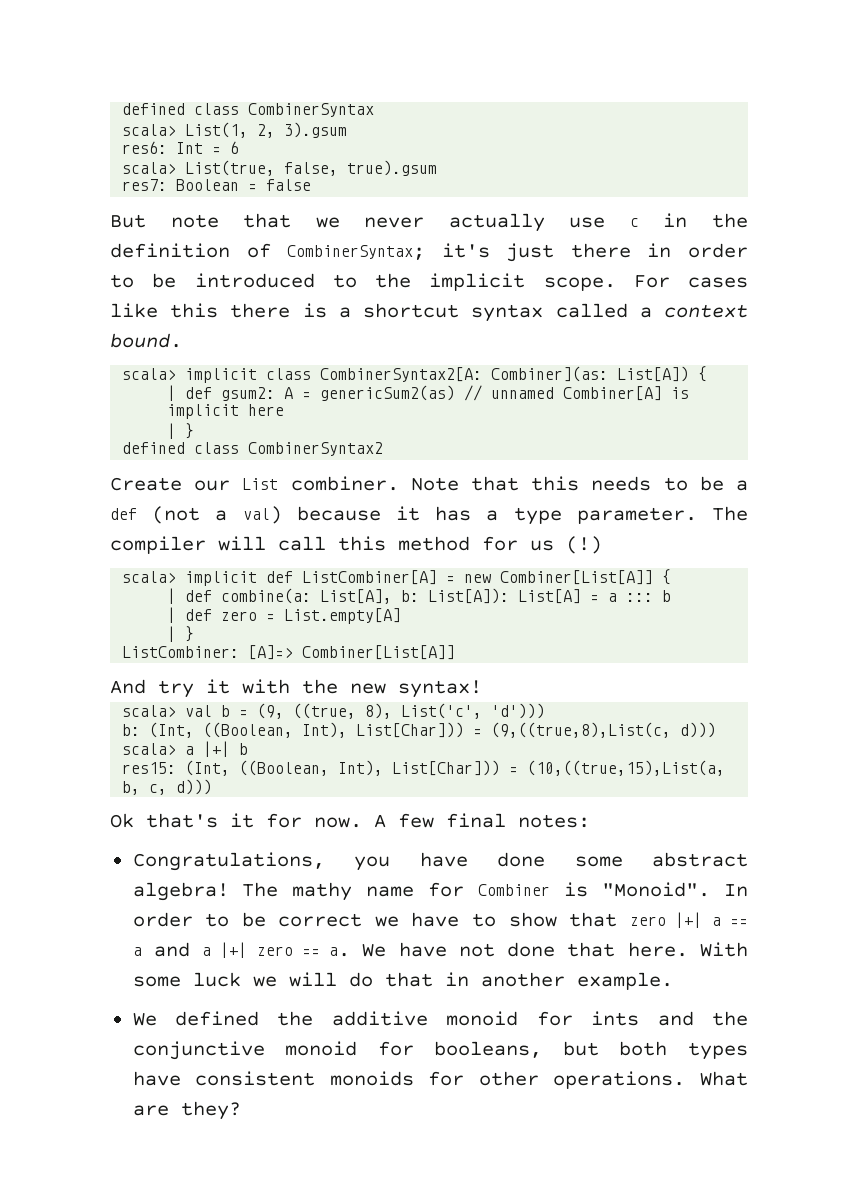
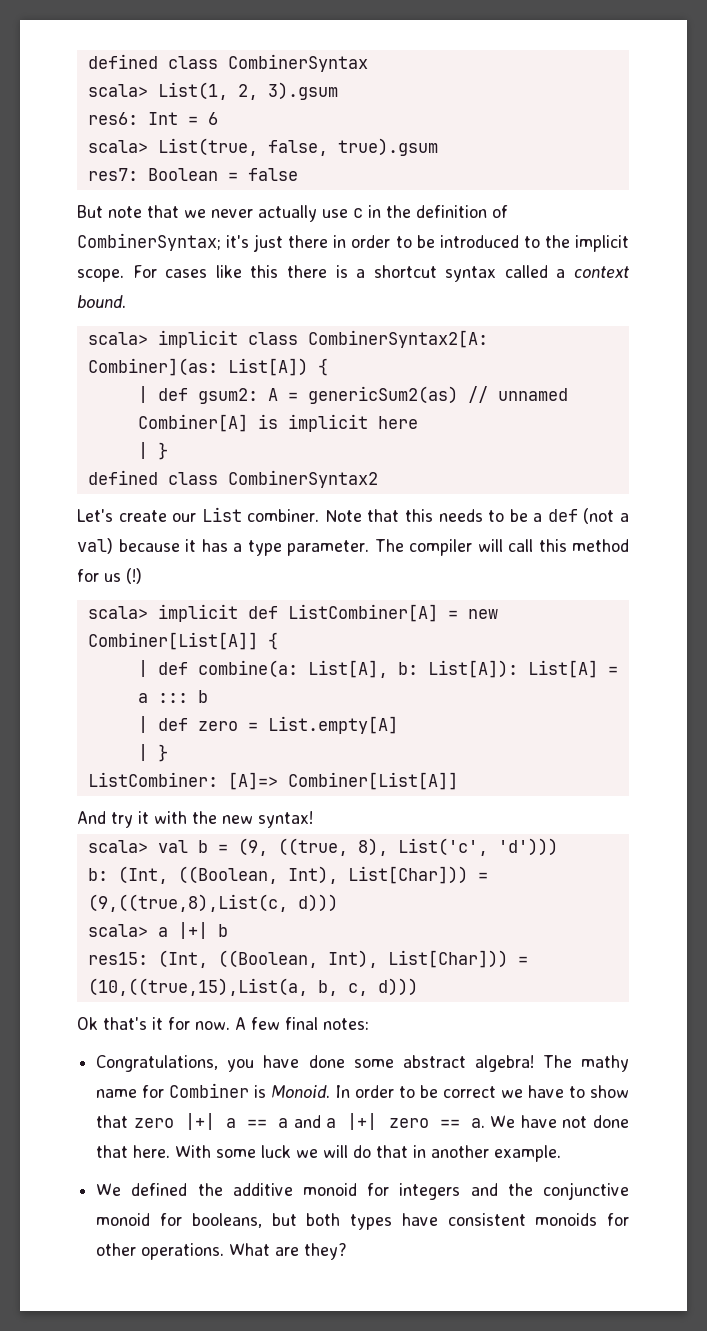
[110,477,182,491] Create -> [77,509,167,522] Let's create
[602,882,711,897] "Monoid". -> [271,1085,331,1098] Monoid.
[591,1011,640,1026] ints -> [399,1183,461,1200] integers

